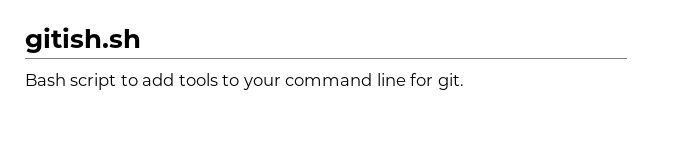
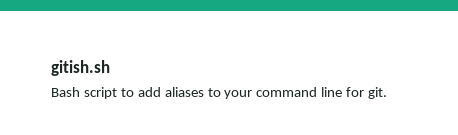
[178,73,218,86] tools -> [164,87,204,97] aliases

